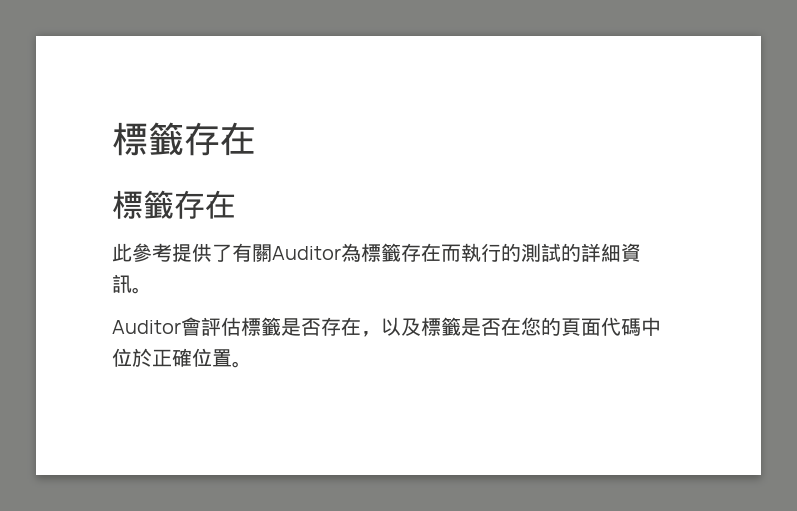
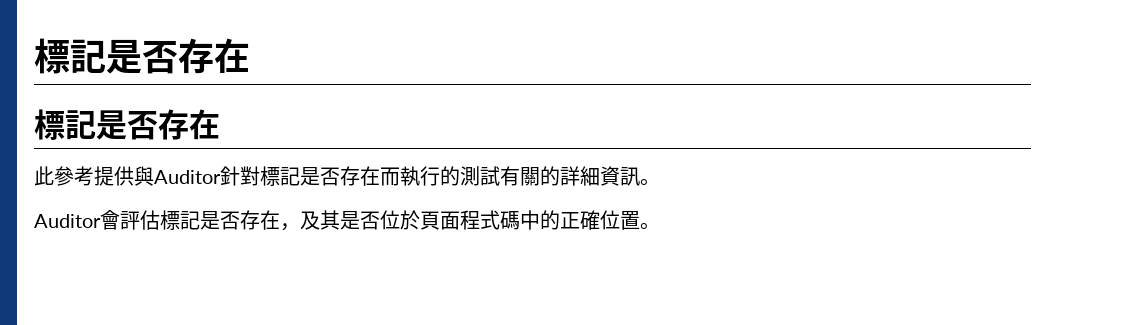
[112,122,184,156] 標籤 -> [34,38,178,74] 標記是否
[143,190,174,219] 籤 -> [65,110,158,140] 記是否
[212,243,401,262] 了有關Auditor為標籤 -> [134,166,340,186] 與Auditor針對標記是否
(561, 252) none -> [500,166,540,186] 有關
[261,317,281,336] 籤 -> [180,211,200,230] 記
[381,317,661,336] [112,348,152,367] 以及標籤是否在您的頁面代碼中位於 -> [300,210,560,230] 及其是否位於頁面程式碼中的

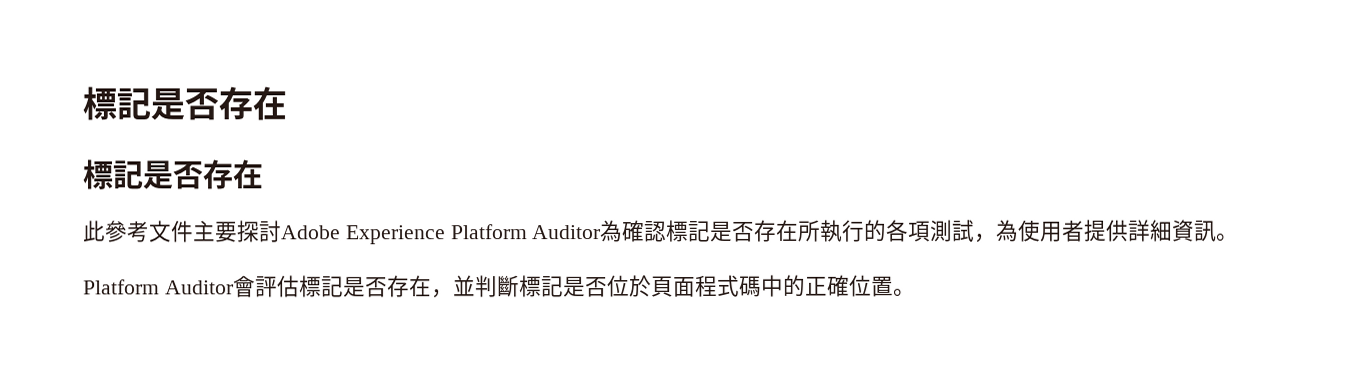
[94,166,560,186] 提供與Auditor針對標記是否存在而執行的測試有關的 -> [149,219,1130,245] 文件主要探討Adobe Experience Platform Auditor為確認標記是否存在所執行的各項測試，為使用者提供
(660, 182) none -> [83,279,160,295] Platform
[300,210,340,230] 及其 -> [452,275,564,298] 並判斷標記

